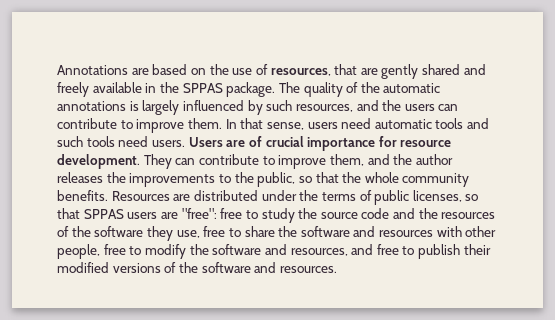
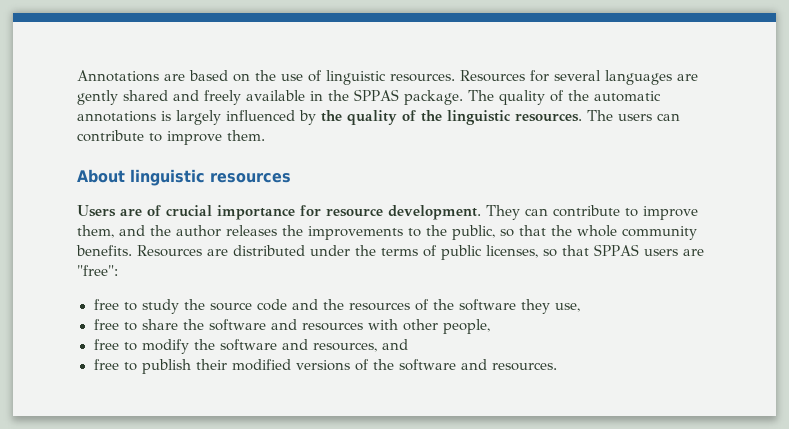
[270,64,358,76] resources, that -> [326,70,672,85] linguistic resources. Resources for several languages
[266,100,402,112] such resources, and the -> [321,110,613,125] the quality of the linguistic resources. The
[225,118,490,130] [57,136,185,147] In that sense, users need automatic tools and such tools need users. -> [77,169,291,186] // About linguistic resources //
(217, 213) none -> (118, 270) //
(200, 234) none -> (580, 307) //
(100, 251) none -> (490, 326) //
(374, 249) none -> (408, 344) //

